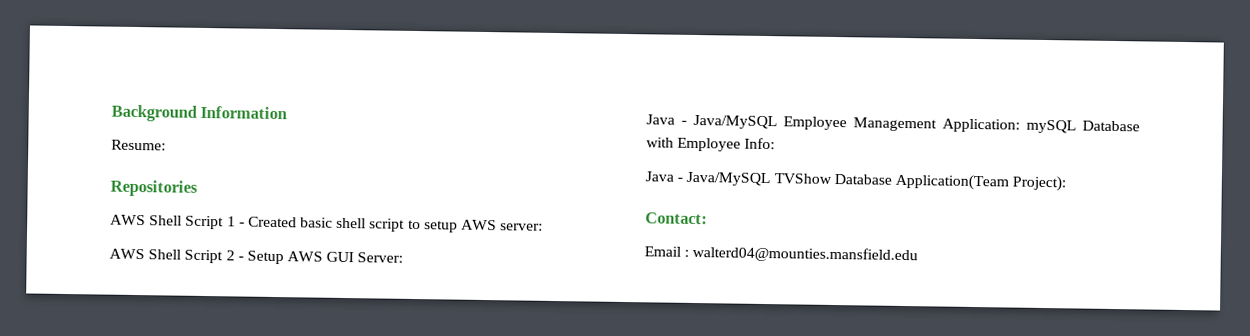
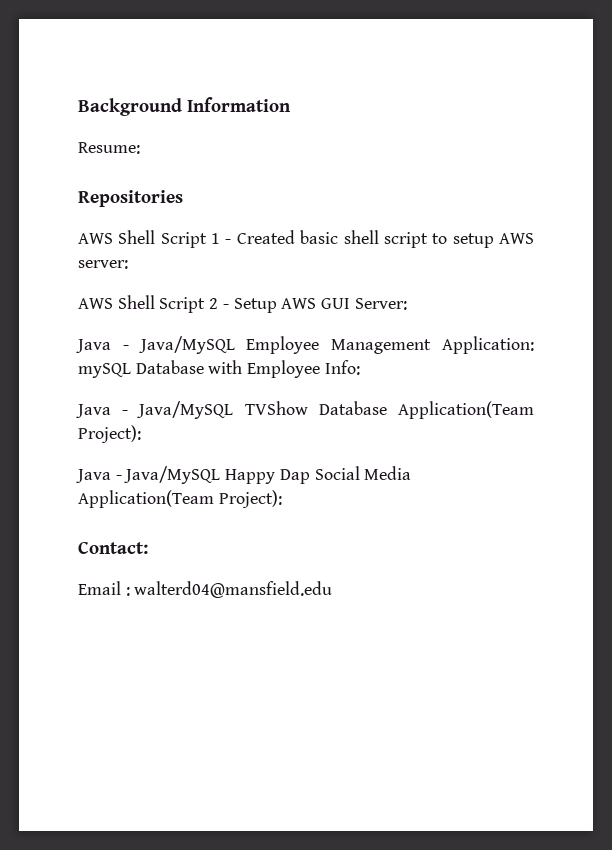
(1067, 183) none -> [76,466,412,484] [78,490,282,508] // Java - Java/MySQL Happy Dap Social Media Application(Team Project):
[692,245,919,264] walterd04@mounties.mansfield.edu -> [134,581,333,598] walterd04@mansfield.edu

